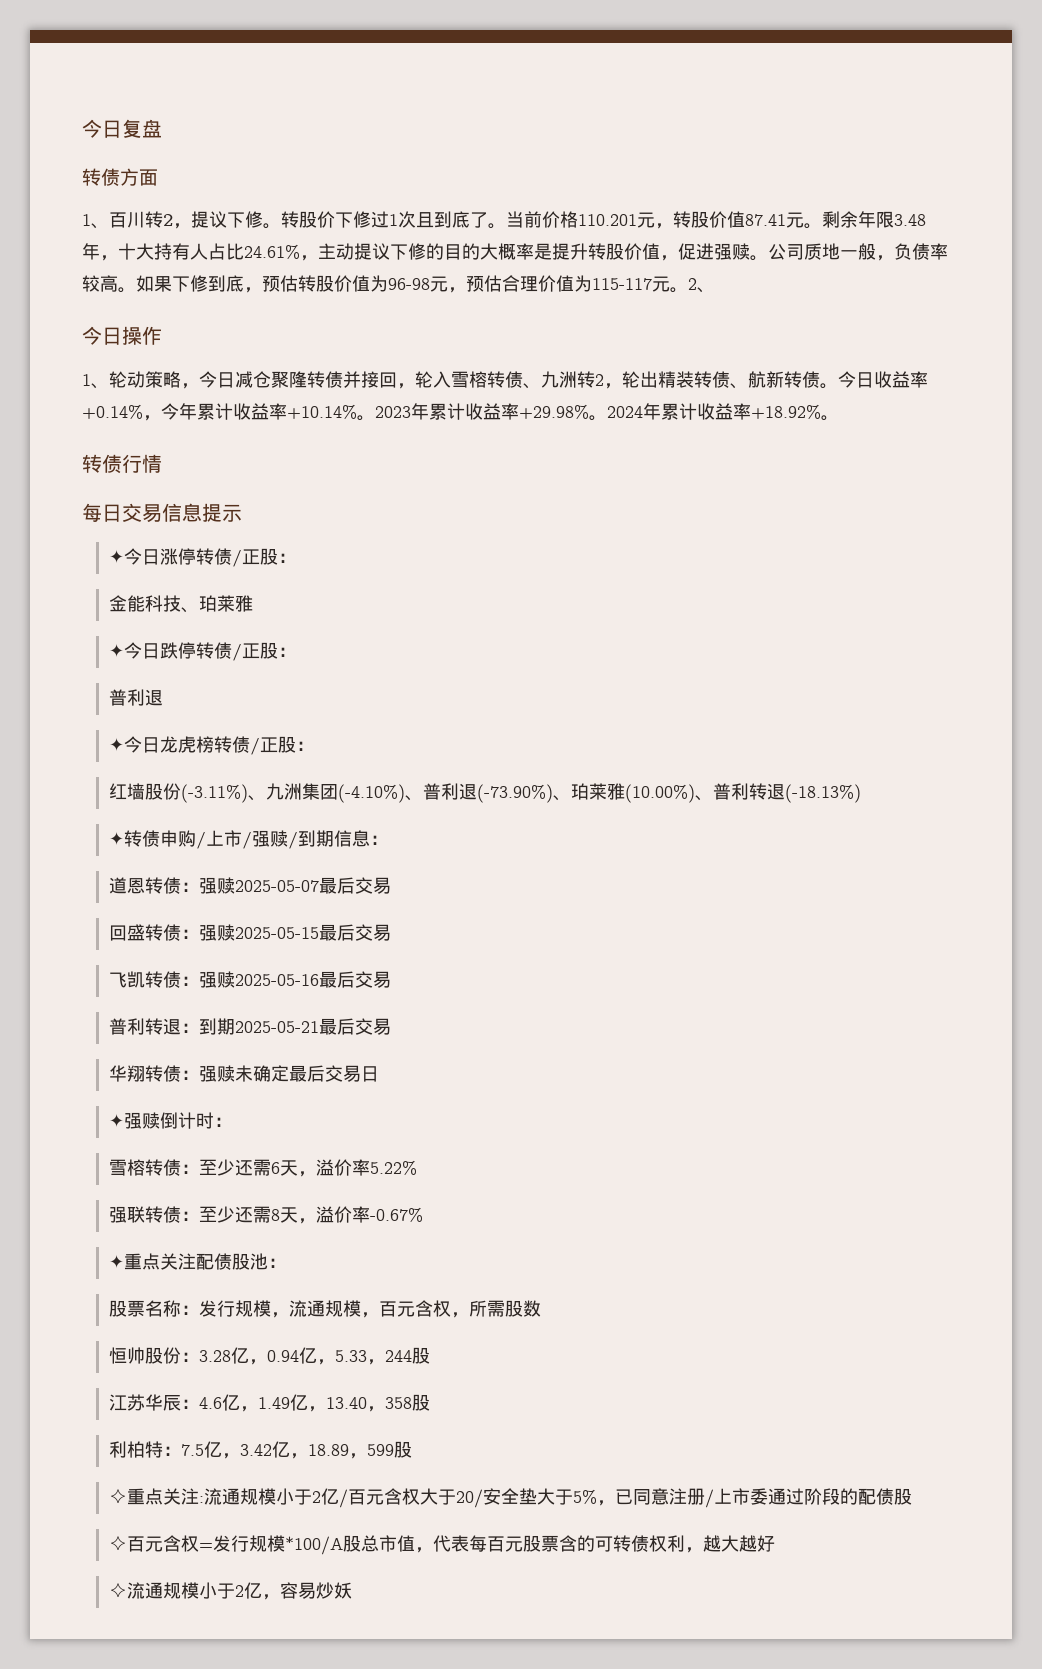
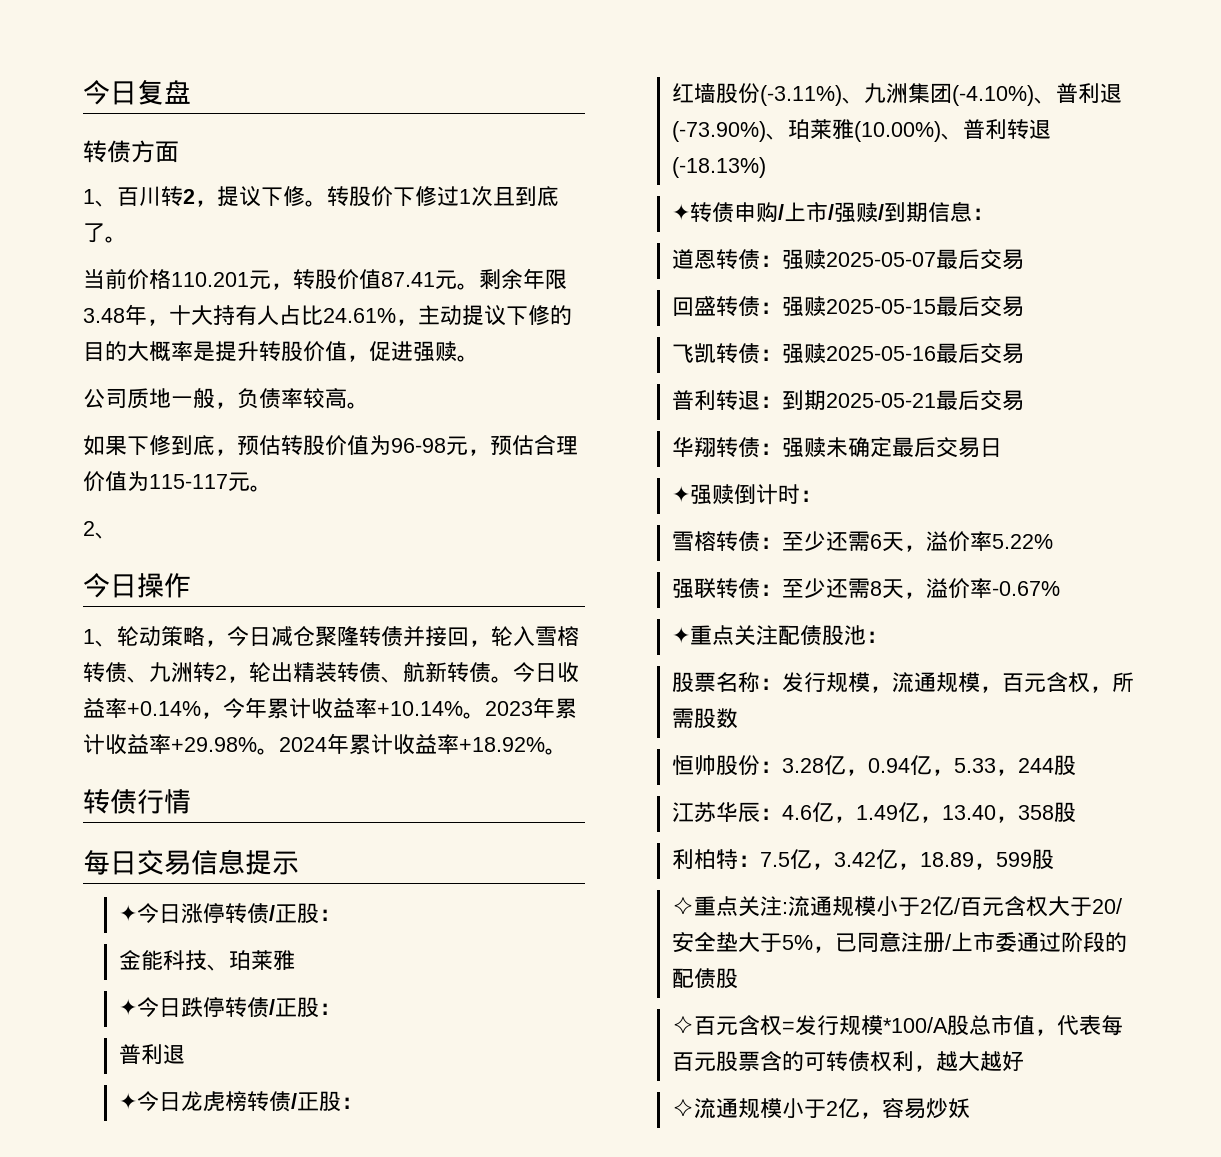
(506, 226) none -> (127, 239) //
(768, 258) none -> (479, 358) //
(136, 290) none -> (369, 405) //
(688, 290) none -> (272, 488) //

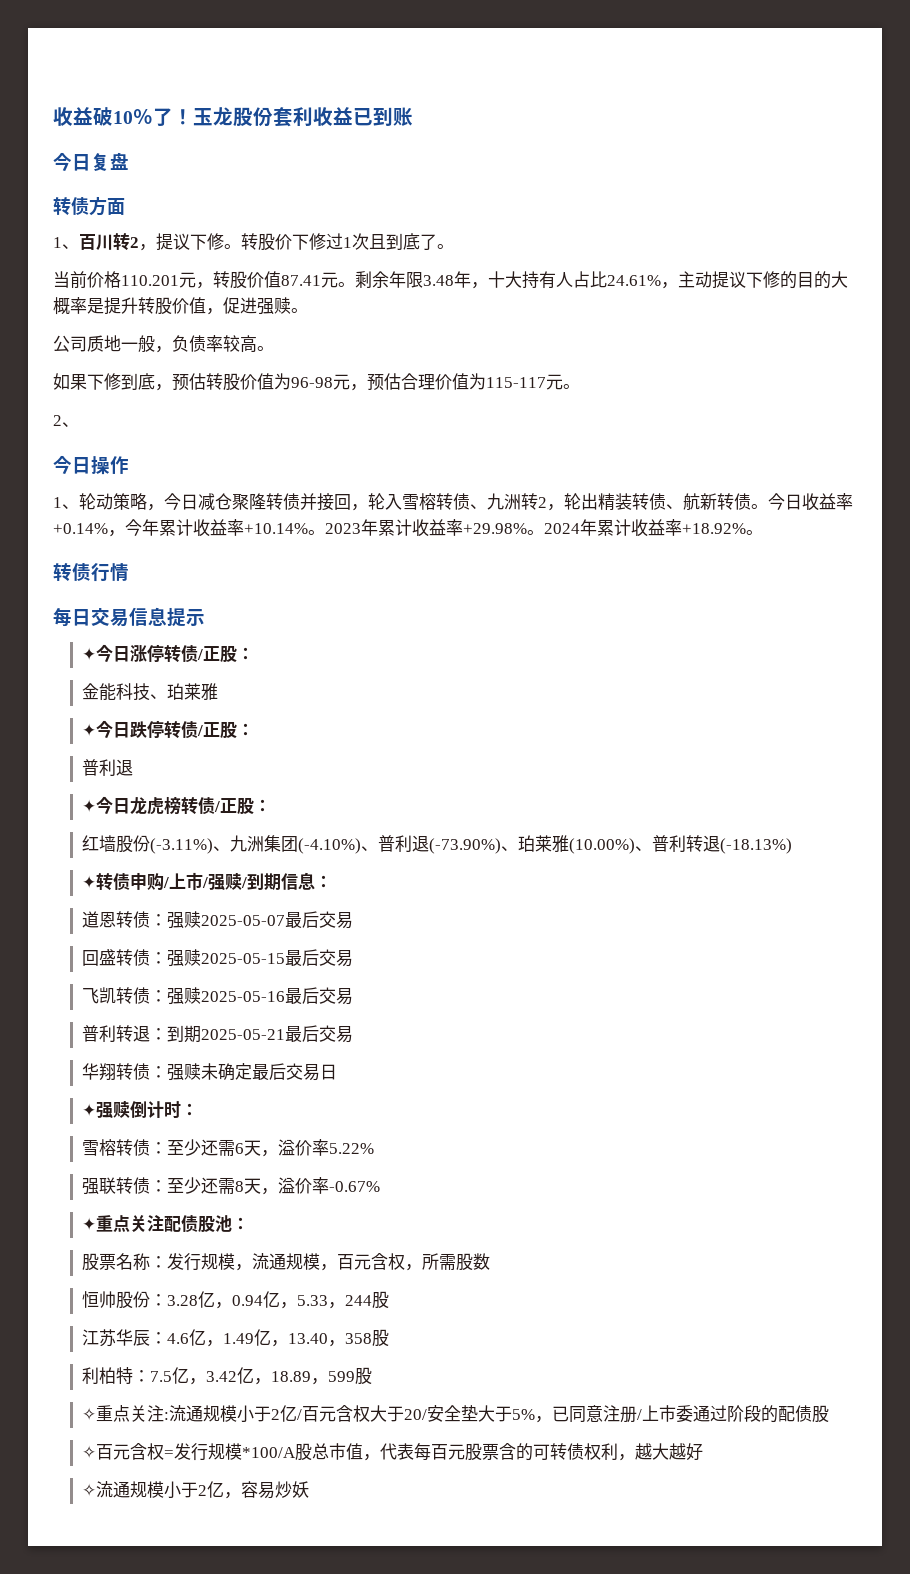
(83, 92) none -> [53,107,413,127] 收益破10％了！玉龙股份套利收益已到账 //

